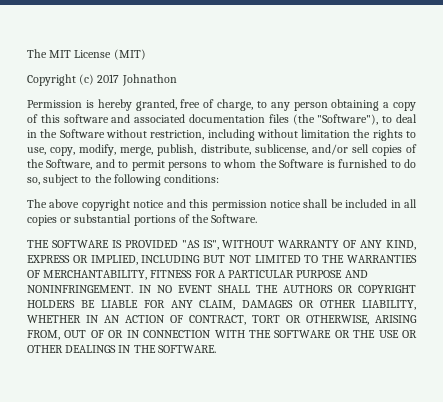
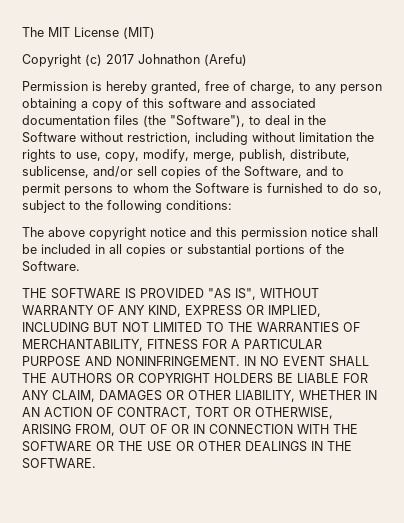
(177, 80) none -> [204,54,247,66] (Arefu)

